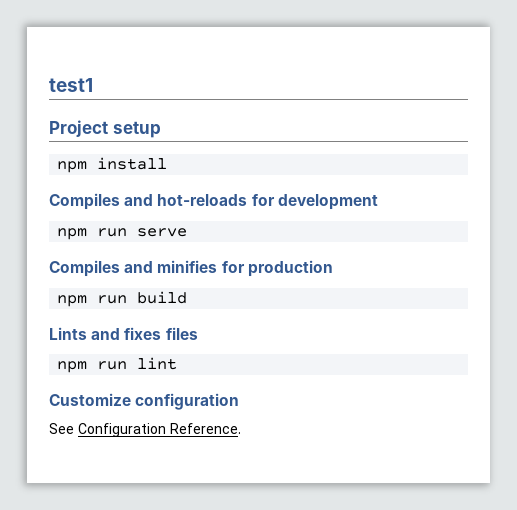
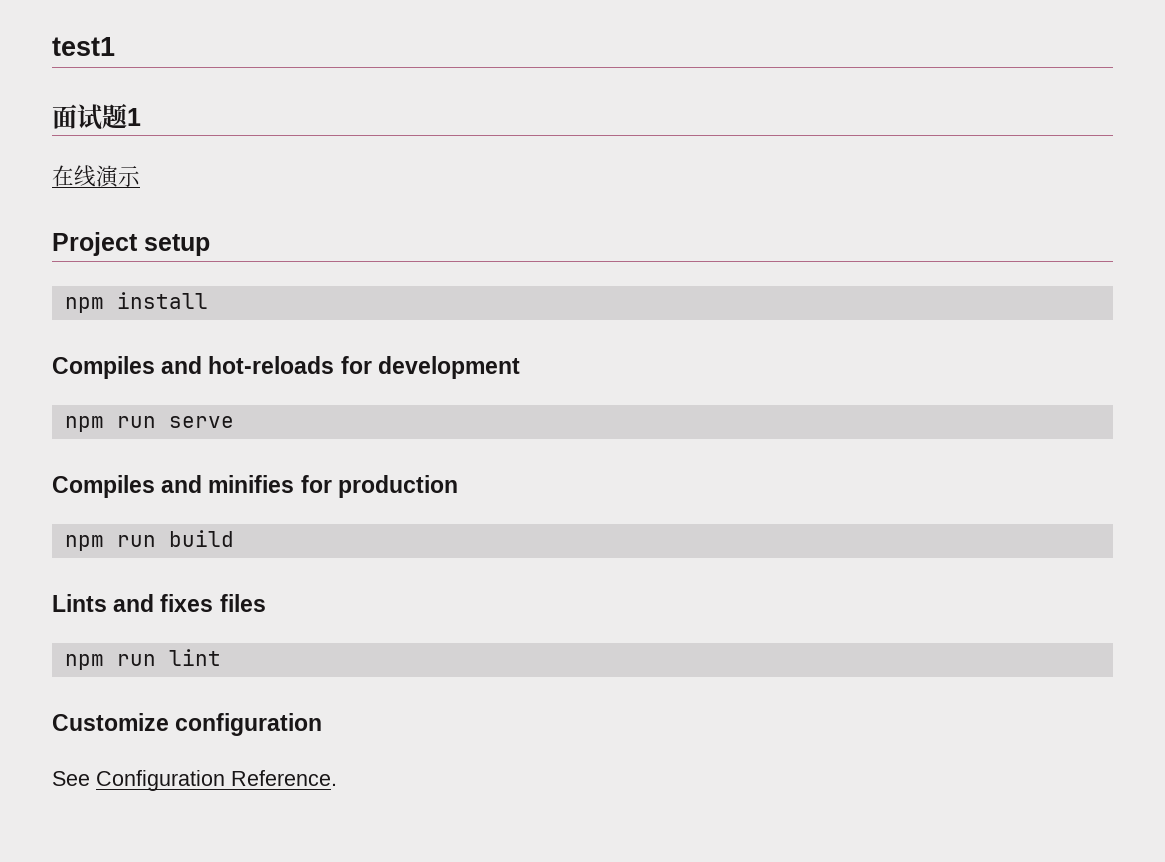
(93, 85) none -> [52,103,141,130] [52,165,140,188] // 面试题1 // 在线演示

